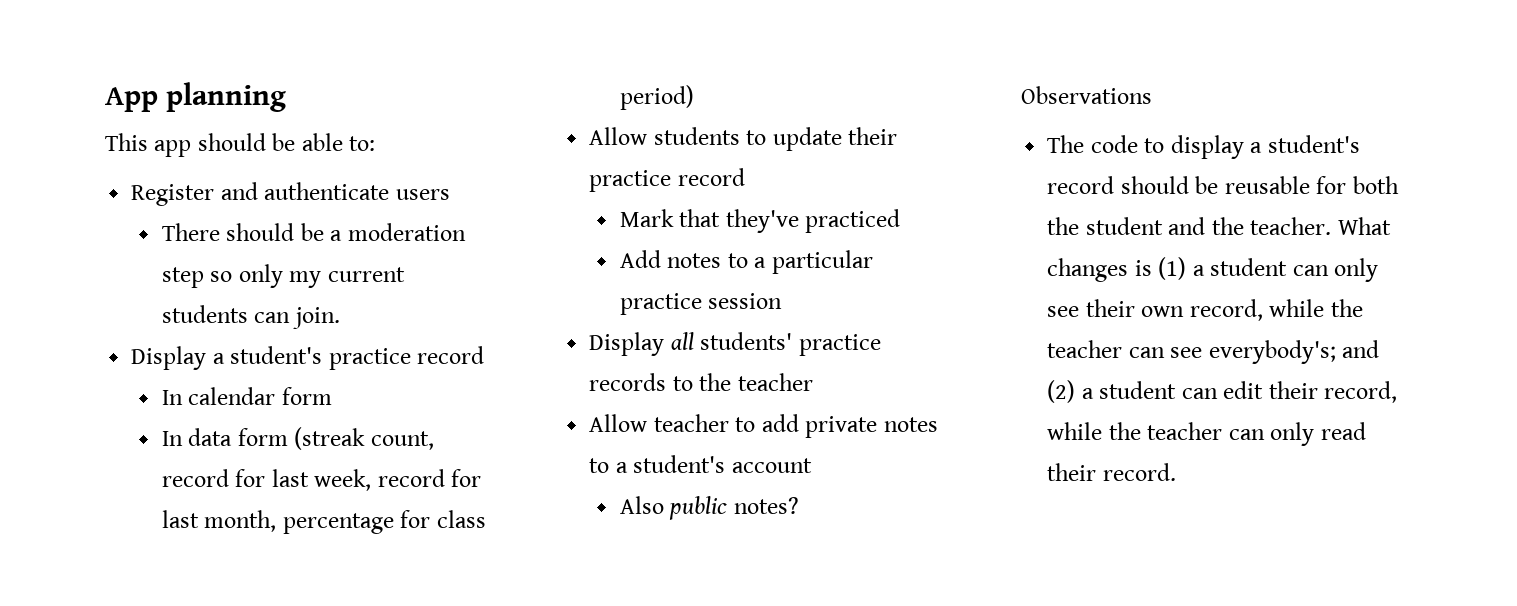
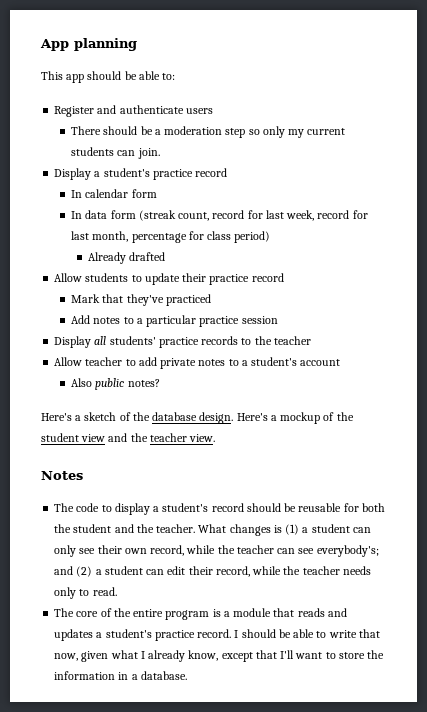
(694, 97) none -> [88,252,166,264] // Already drafted
[1021,86,1152,104] Observations -> [41,412,354,424] [41,433,216,442] [41,471,83,480] Here's a sketch of the database design. Here's a mockup of the student view and the teacher view. // Notes
[1228,422,1366,446] [1047,463,1176,481] can only read their record. -> [342,566,371,575] [54,587,117,599] [54,608,347,620] [54,629,380,641] [54,650,385,662] [54,671,187,680] needs only to read. // The core of the entire program is a module that reads and updates a student's practice record. I should be able to write that now, given what I already know, except that I'll want to store the information in a database.

